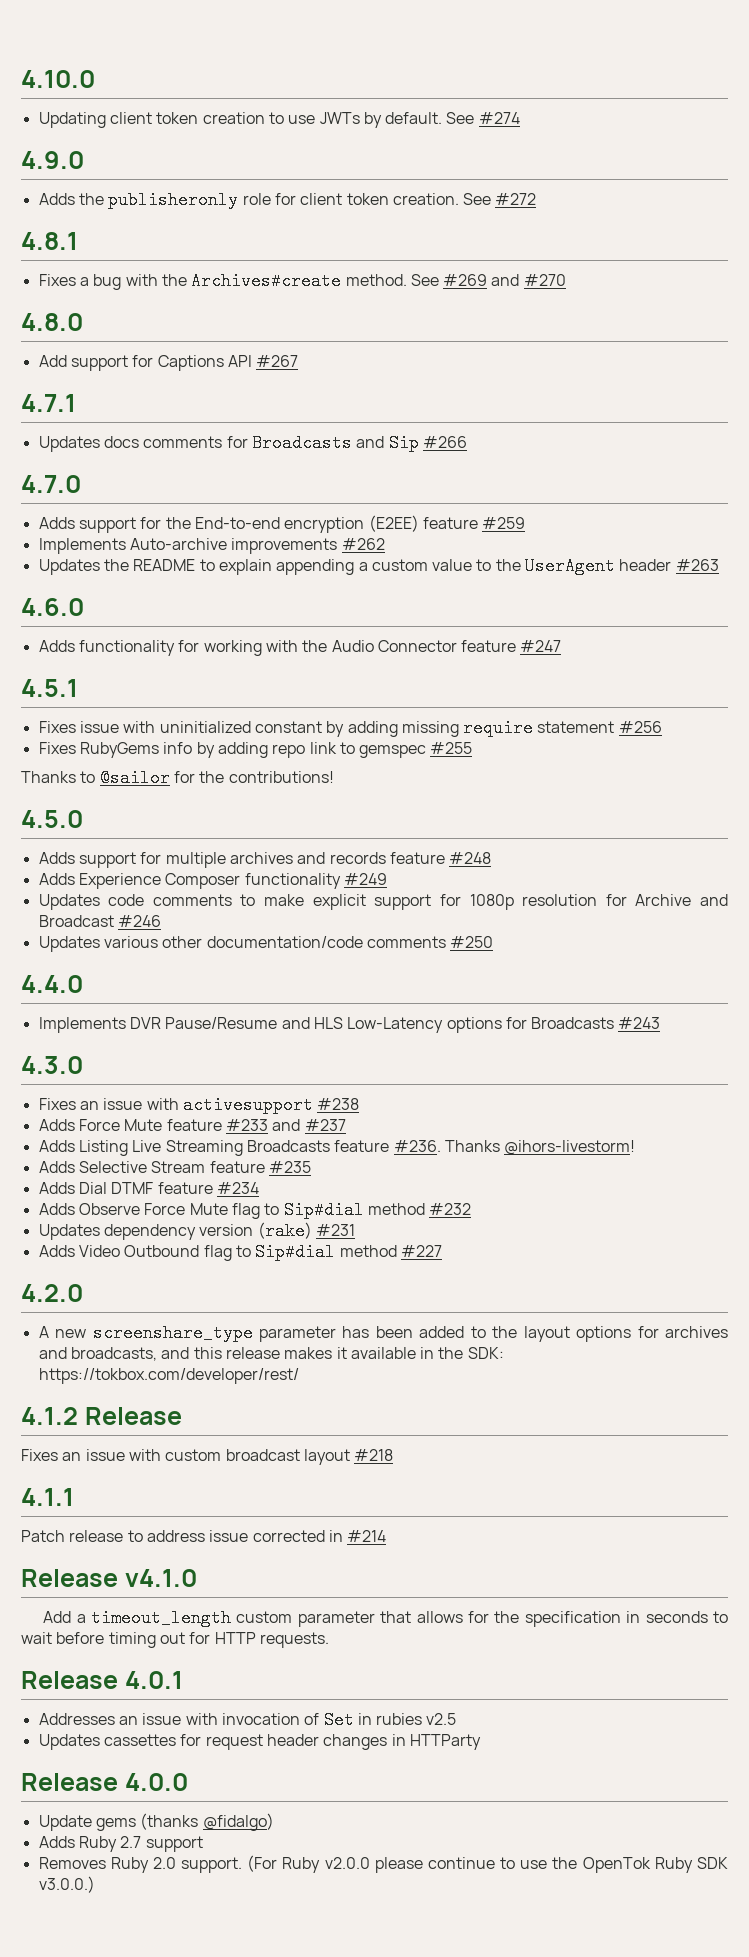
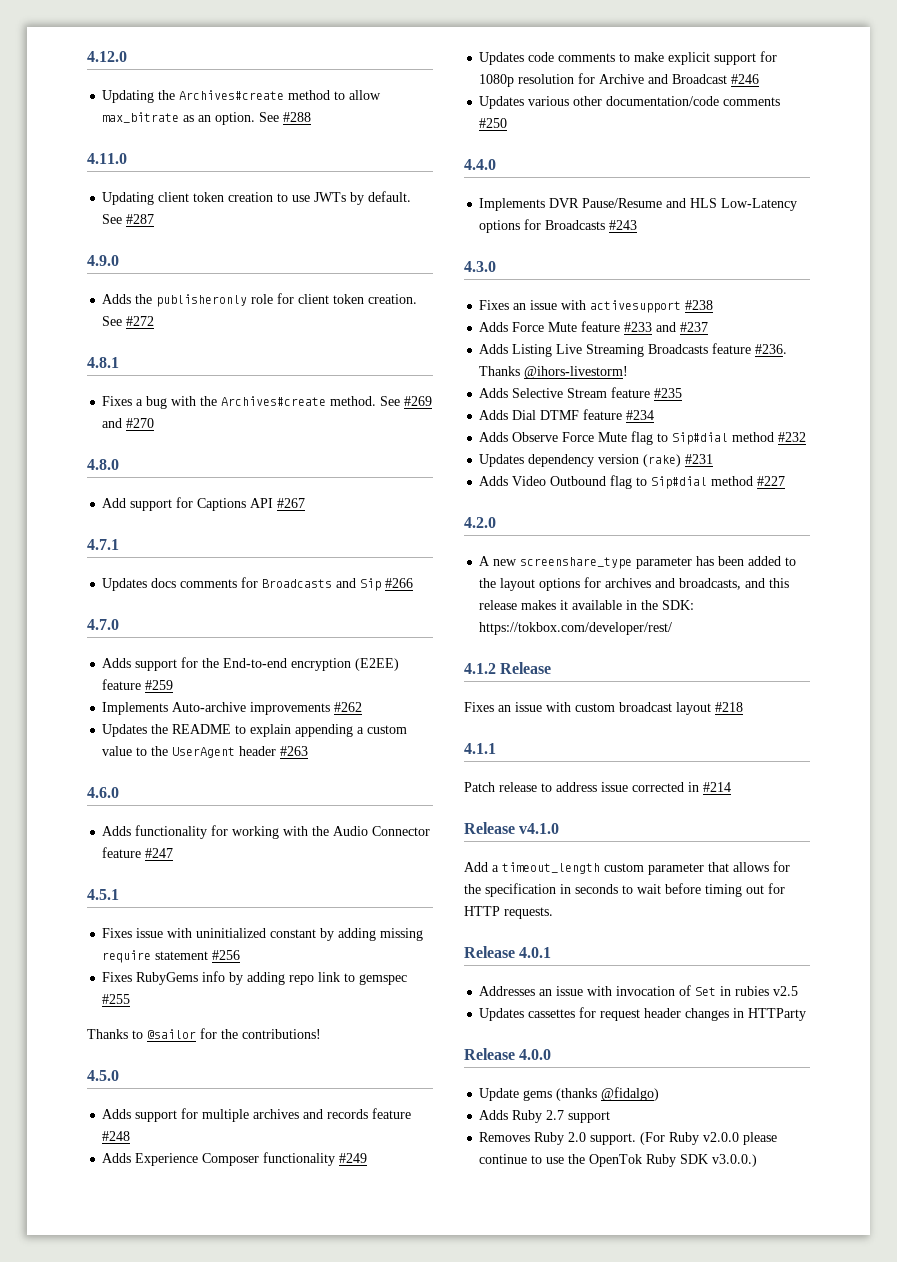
[21,70,95,88] 4.10.0 -> [87,51,127,62] [102,90,382,103] [102,112,312,125] [87,153,127,164] 4.12.0 // Updating the Archives#create method to allow max_bitrate as an option. See #288 // 4.11.0
[478,112,520,124] #274 -> [126,214,155,224] #287

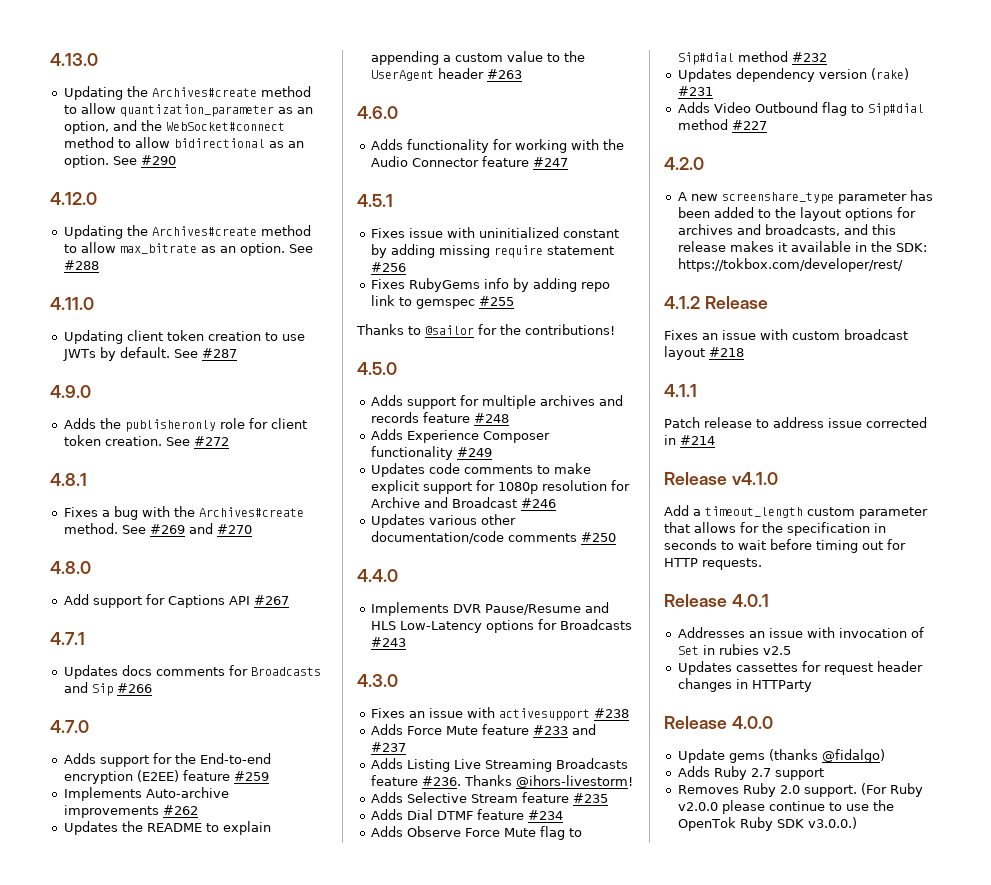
(87, 56) none -> [50,53,98,66] [63,86,311,100] [63,103,313,117] [63,120,285,134] [63,137,304,148] [63,155,176,168] 4.13.0 // Updating the Archives#create method to allow quantization_parameter as an option, and the WebSocket#connect method to allow bidirectional as an option. See #290 //

